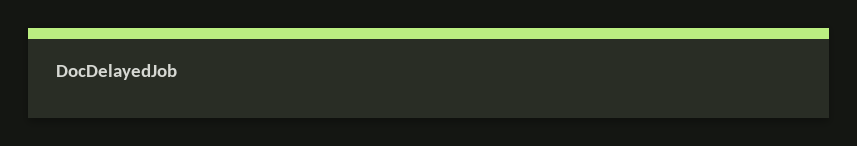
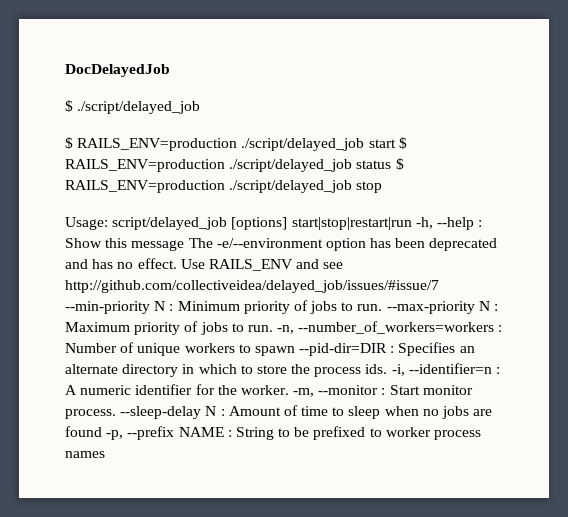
(177, 72) none -> [65,100,201,114] [65,137,407,151] [65,158,404,172] [65,180,383,193] [65,217,483,230] [65,238,498,251] [65,258,344,271] [65,280,439,293] [65,300,499,314] [65,321,503,335] [65,342,475,356] [65,363,501,377] [65,384,473,397] [65,405,493,419] [65,426,482,440] [65,451,105,458] // $ ./script/delayed_job // $ RAILS_ENV=production ./script/delayed_job start $ RAILS_ENV=production ./script/delayed_job status $ RAILS_ENV=production ./script/delayed_job stop // Usage: script/delayed_job [options] start|stop|restart|run -h, --help : Show this message The -e/--environment option has been deprecated and has no effect. Use RAILS_ENV and see http://github.com/collectiveidea/delayed_job/issues/#issue/7 --min-priority N : Minimum priority of jobs to run. --max-priority N : Maximum priority of jobs to run. -n, --number_of_workers=workers : Number of unique workers to spawn --pid-dir=DIR : Specifies an alternate directory in which to store the process ids. -i, --identifier=n : A numeric identifier for the worker. -m, --monitor : Start monitor process. --sleep-delay N : Amount of time to sleep when no jobs are found -p, --prefix NAME : String to be prefixed to worker process names

